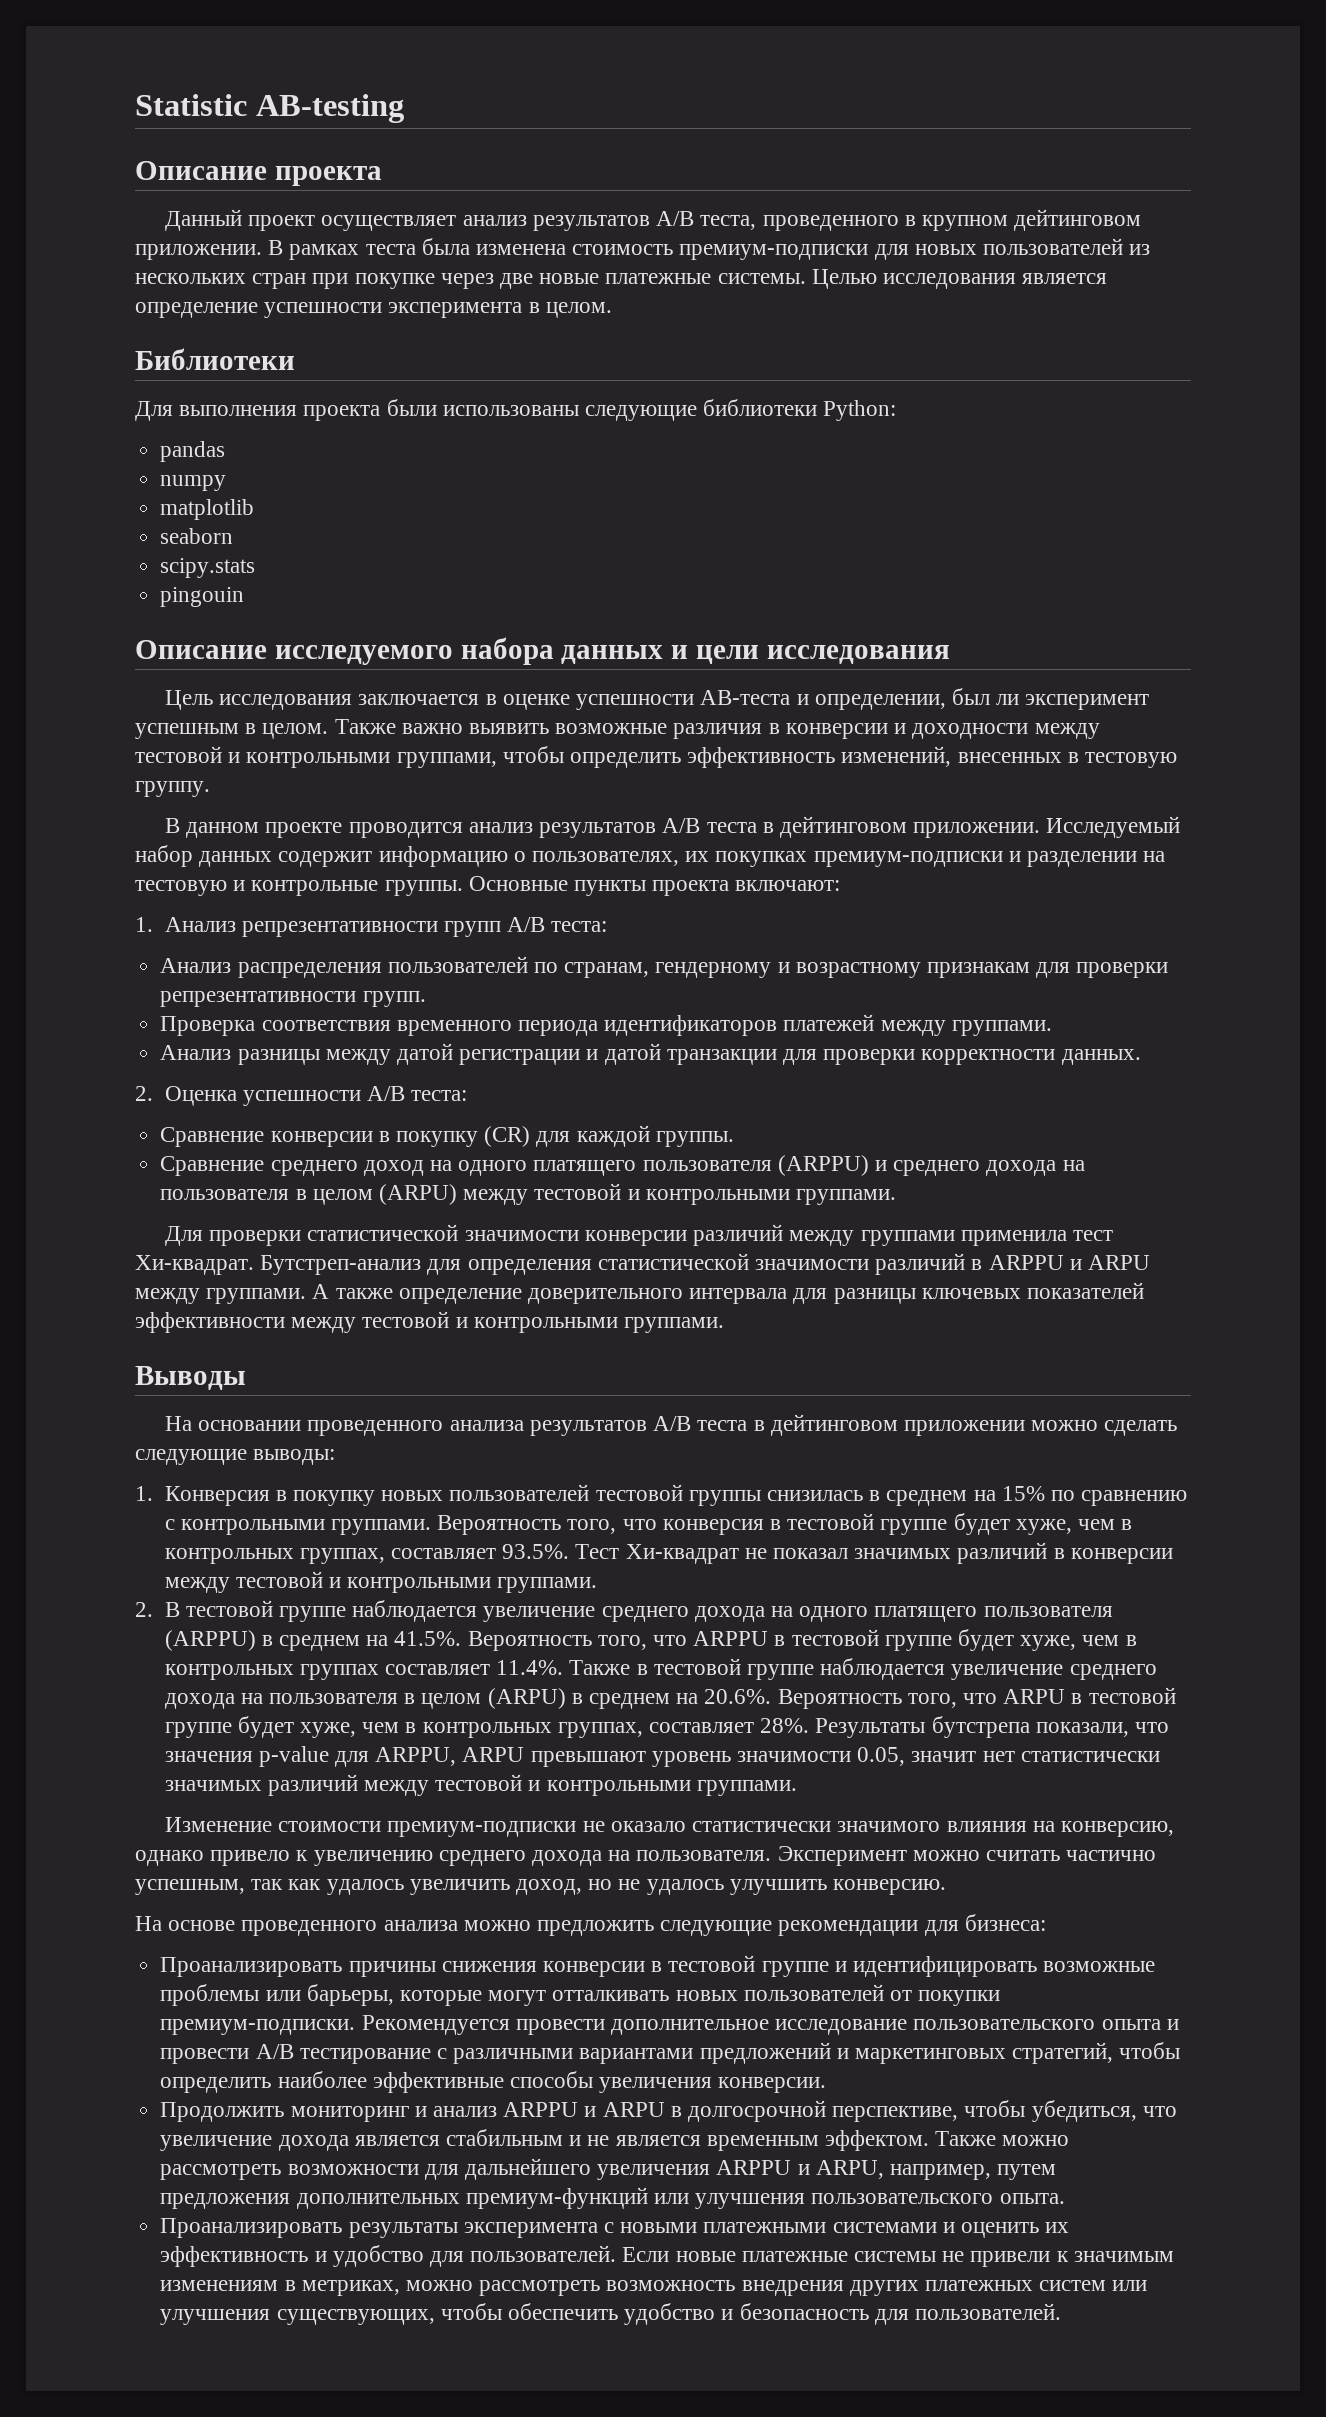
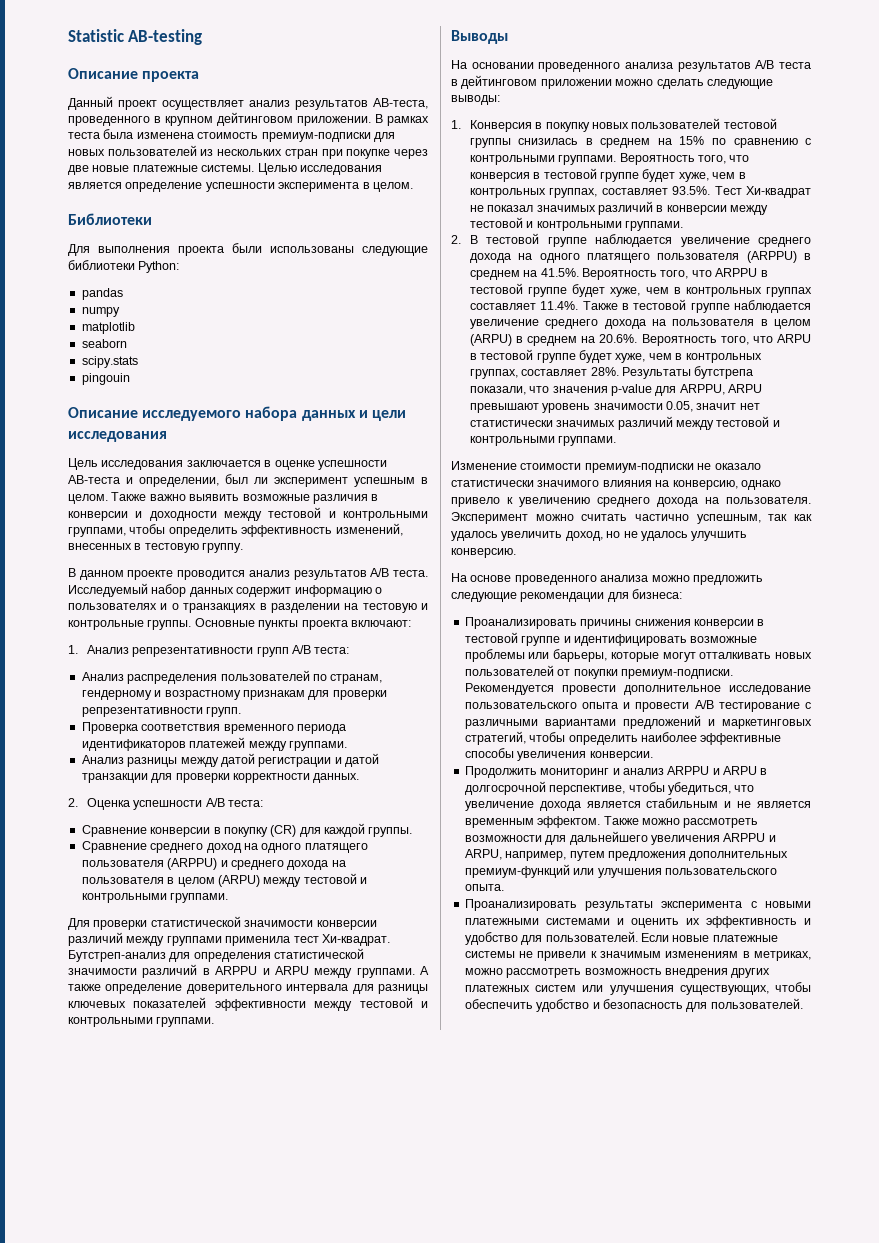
[656,211,757,230] A/B теста, -> [373,98,428,109] AB-теста,
[706,816,1041,838] теста в дейтинговом приложении. -> [393,570,428,577] теста.
[532,851,1021,867] пользователях, их покупках премиум-подписки и -> [68,603,267,613] пользователях и о транзакциях в

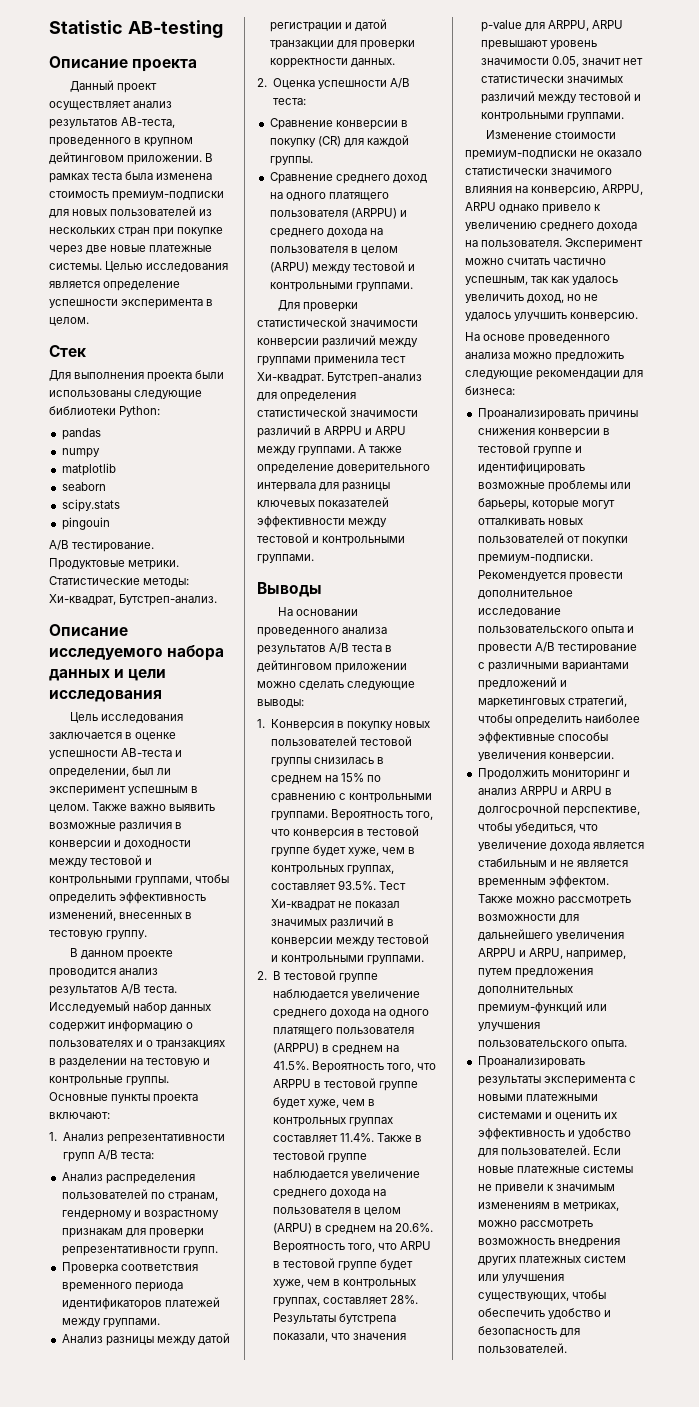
[68,213,152,225] Библиотеки -> [49,345,86,357] Стек
(130, 379) none -> [49,540,155,552] [49,558,180,570] [49,576,190,587] [49,594,218,606] // А/В тестирование. Продуктовые метрики. Статистические методы: Хи-квадрат, Бутстреп-анализ.
(738, 485) none -> [602,184,644,195] [465,202,496,211] ARPPU, ARPU

